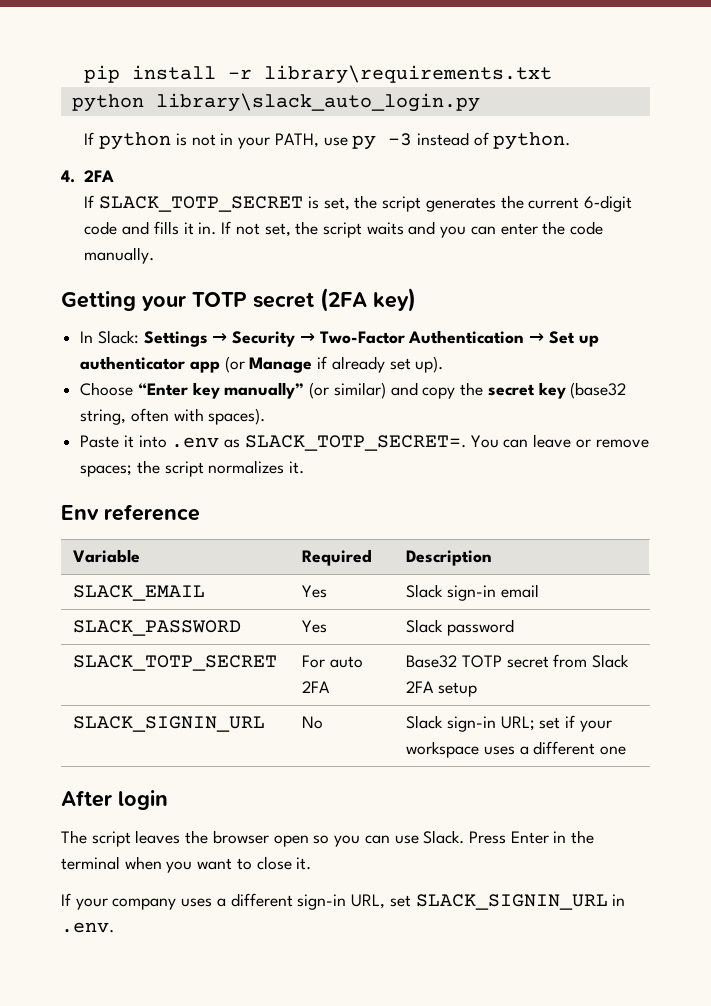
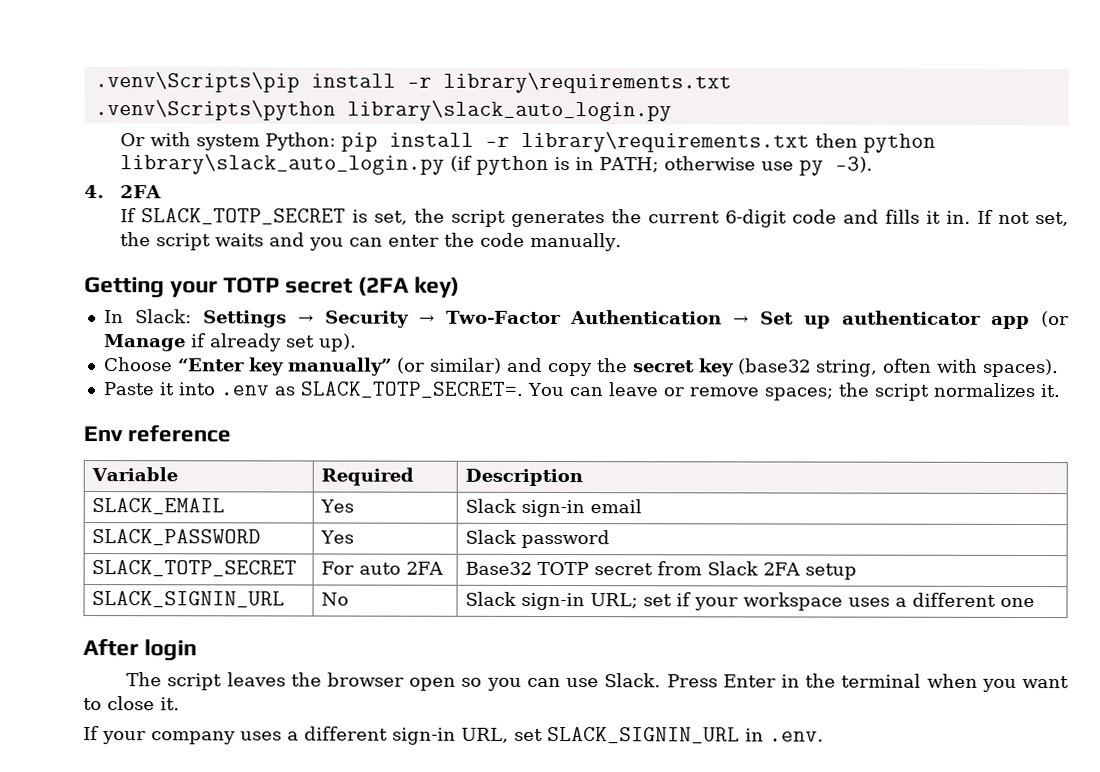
(84, 74) none -> [94,71,732,94] [94,99,672,122] [119,132,336,151] .venv\Scripts\pip install -r library\requirements.txt // .venv\Scripts\python library\slack_auto_login.py // Or with system Python:
(553, 74) // -> [814,133,858,148] then
[84,132,95,145] // If -> [449,155,472,172] (if
[191,132,571,150] not in your PATH, use py -3 instead of python. -> [574,156,873,176] in PATH; otherwise use py -3).

